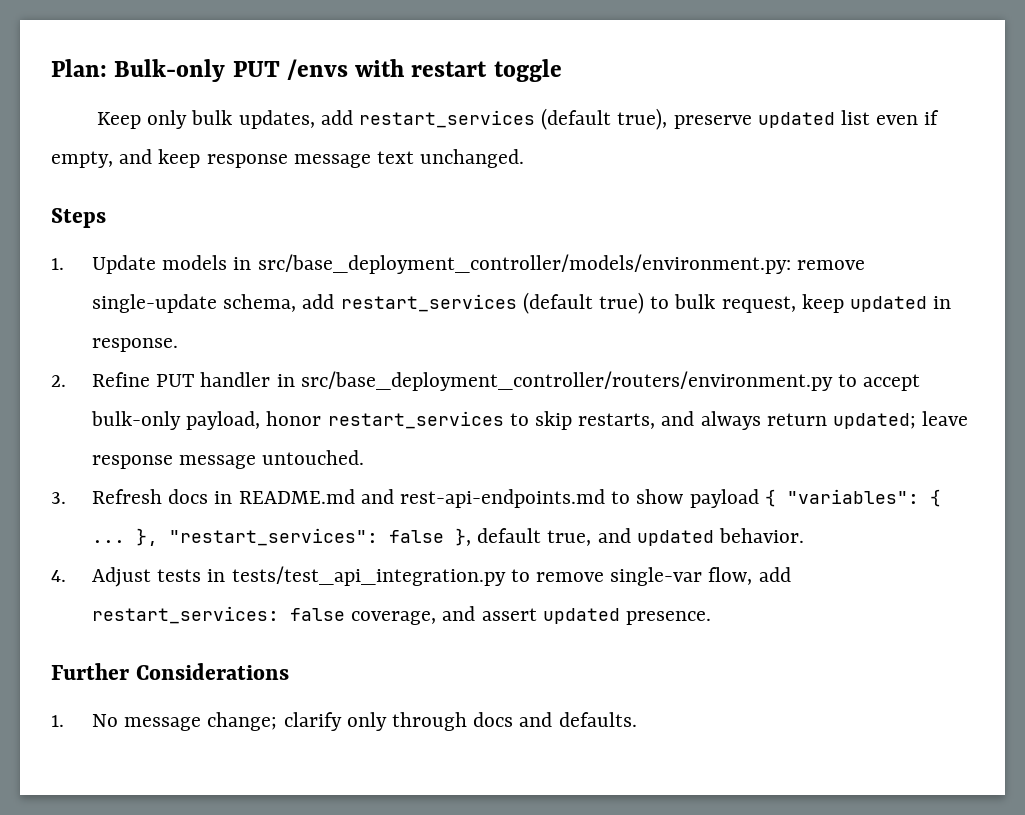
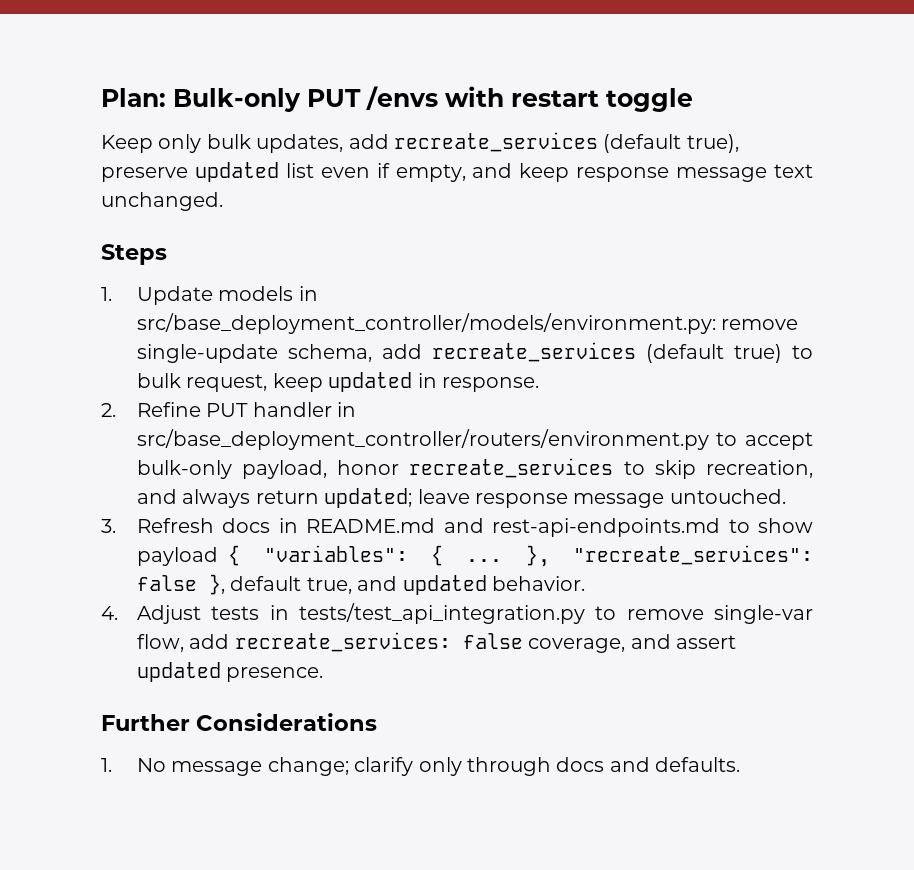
[359,110,536,128] restart_services -> [394,132,598,152] recreate_services
[340,294,517,312] restart_services -> [431,342,636,362] recreate_services
[327,411,504,429] restart_services -> [409,458,614,478] recreate_services
[578,413,656,429] restarts, -> [706,460,813,478] recreation,
[168,528,378,546] "restart_services": -> [573,545,814,565] "recreate_services":
[91,606,279,624] restart_services: -> [234,632,451,652] recreate_services:

